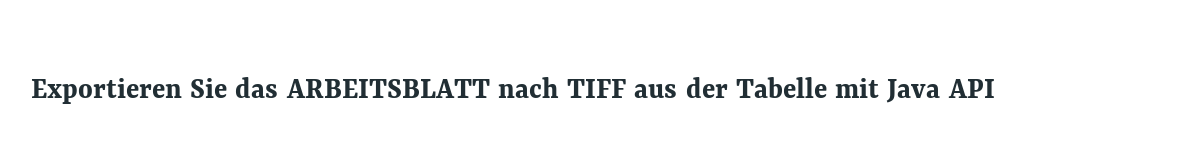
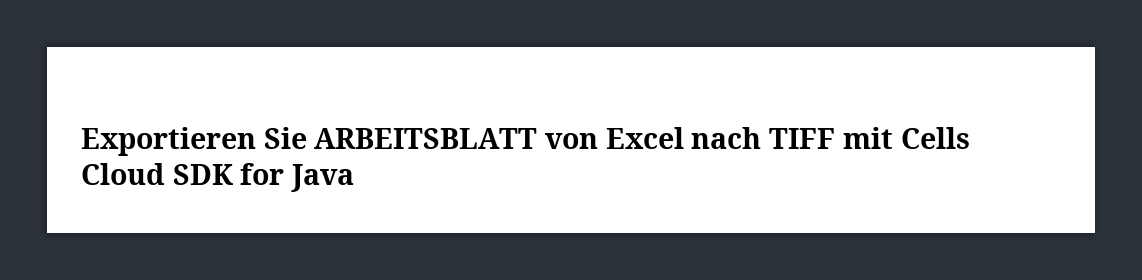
[235,77,995,103] das ARBEITSBLATT nach TIFF aus der Tabelle mit Java API -> [314,127,970,149] [81,163,355,192] ARBEITSBLATT von Excel nach TIFF mit Cells Cloud SDK for Java

